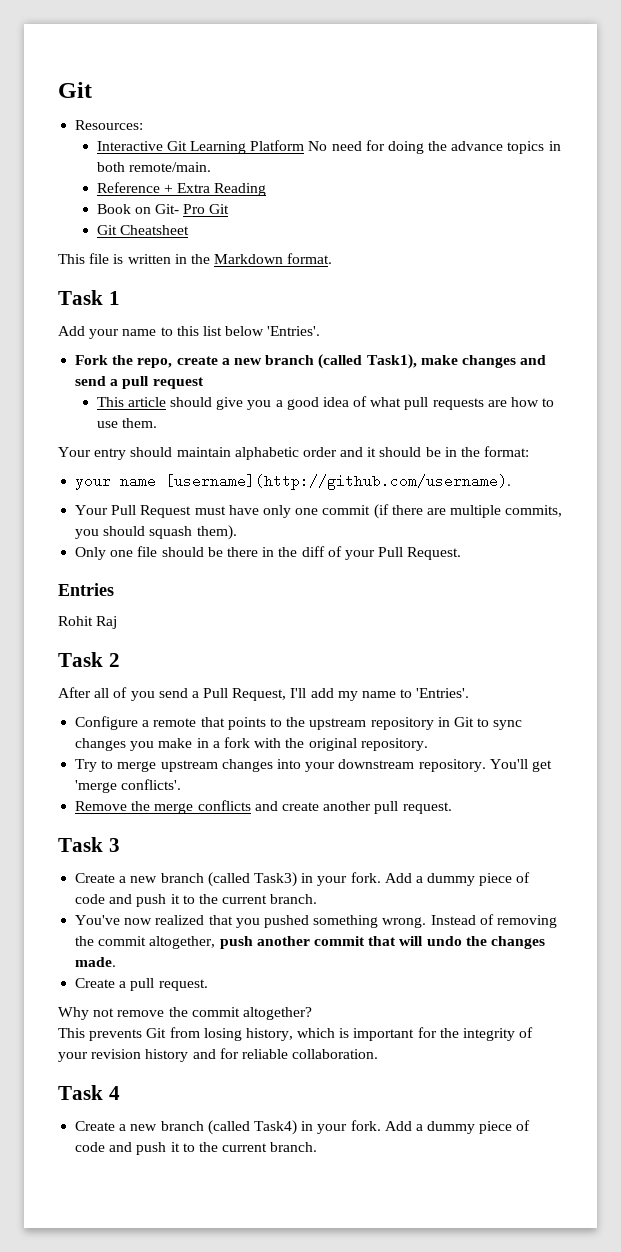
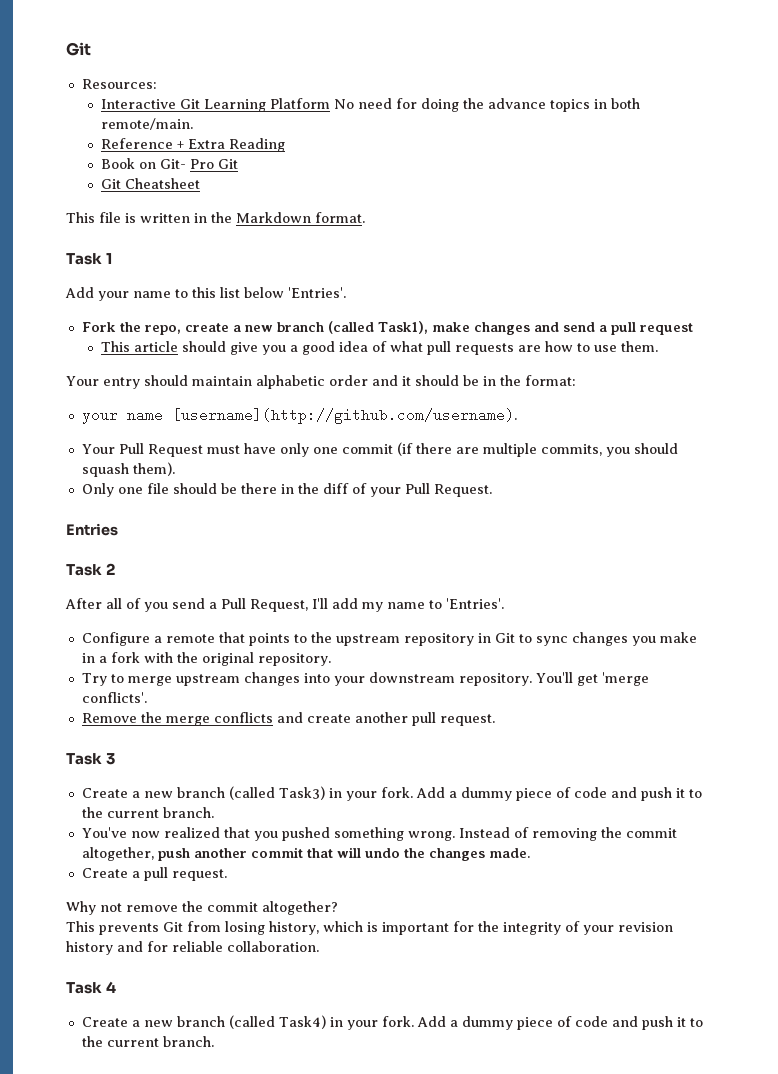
[58,616,118,629] // Rohit Raj -> (118, 529) none

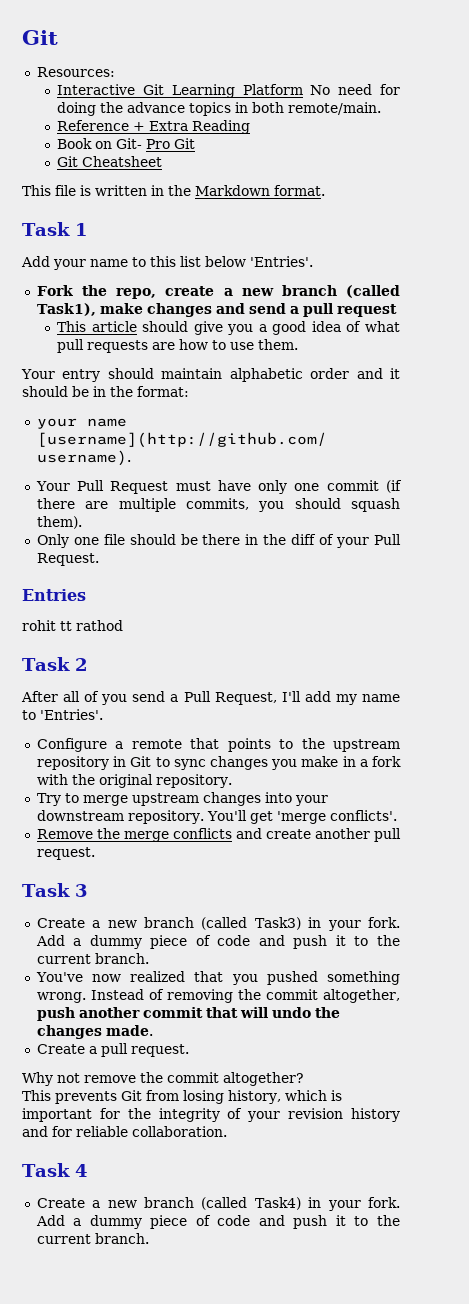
(118, 529) none -> [22,620,123,631] // rohit tt rathod

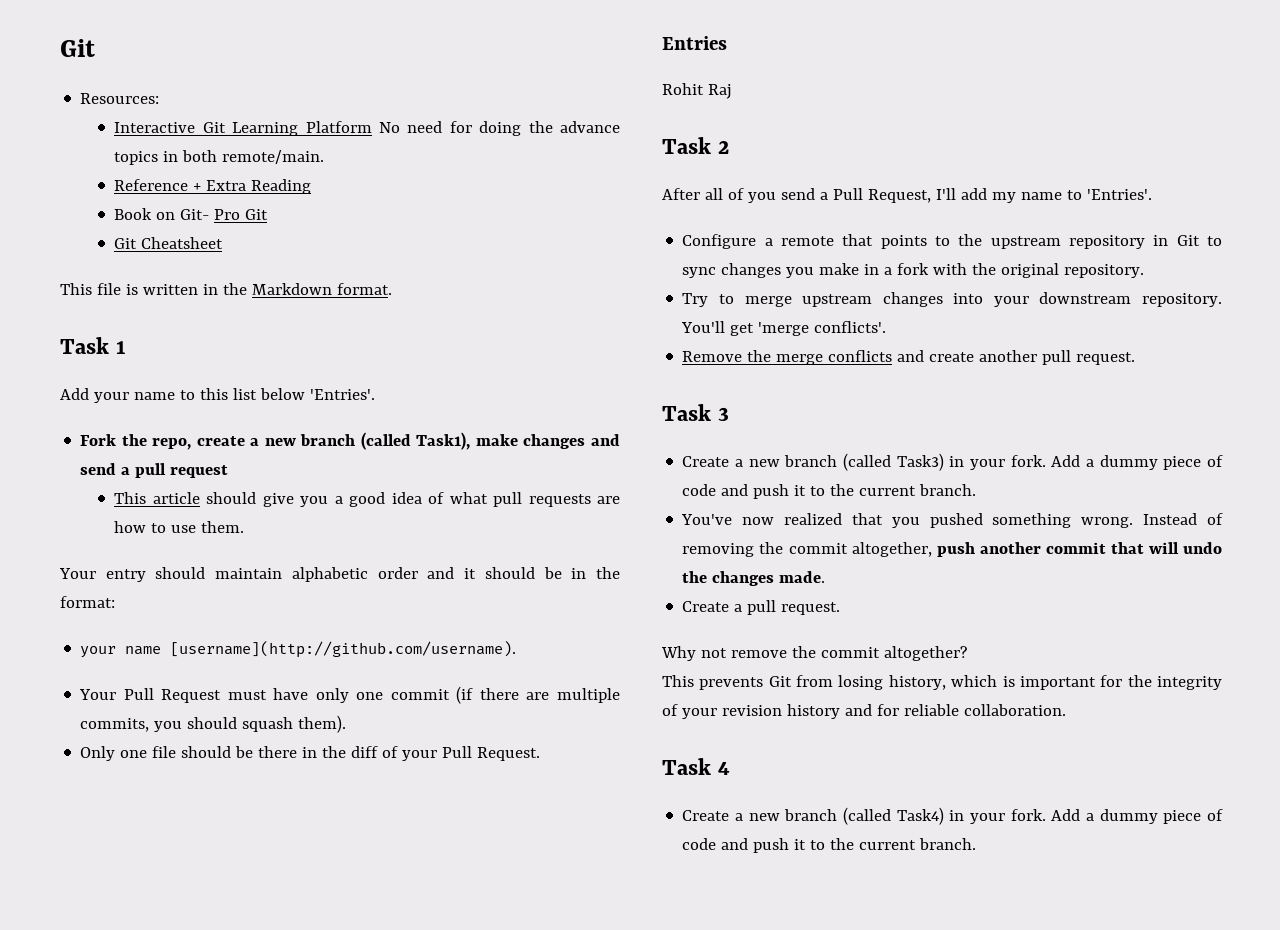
[22,620,123,631] rohit tt rathod -> [662,83,732,99] Rohit Raj

